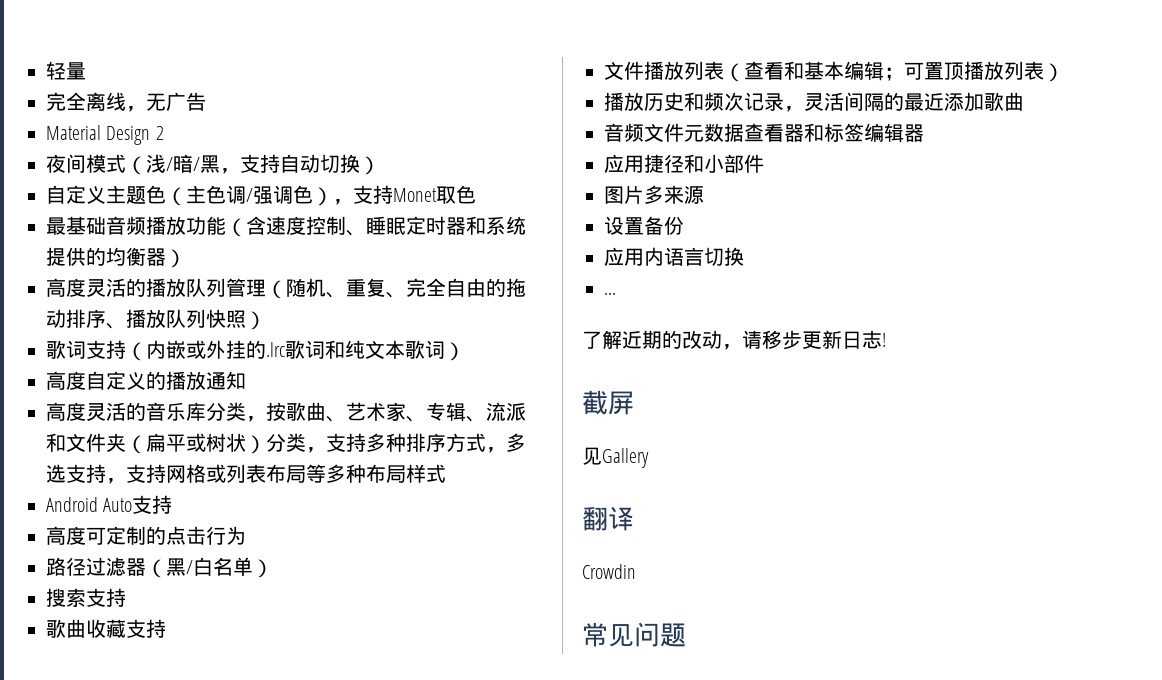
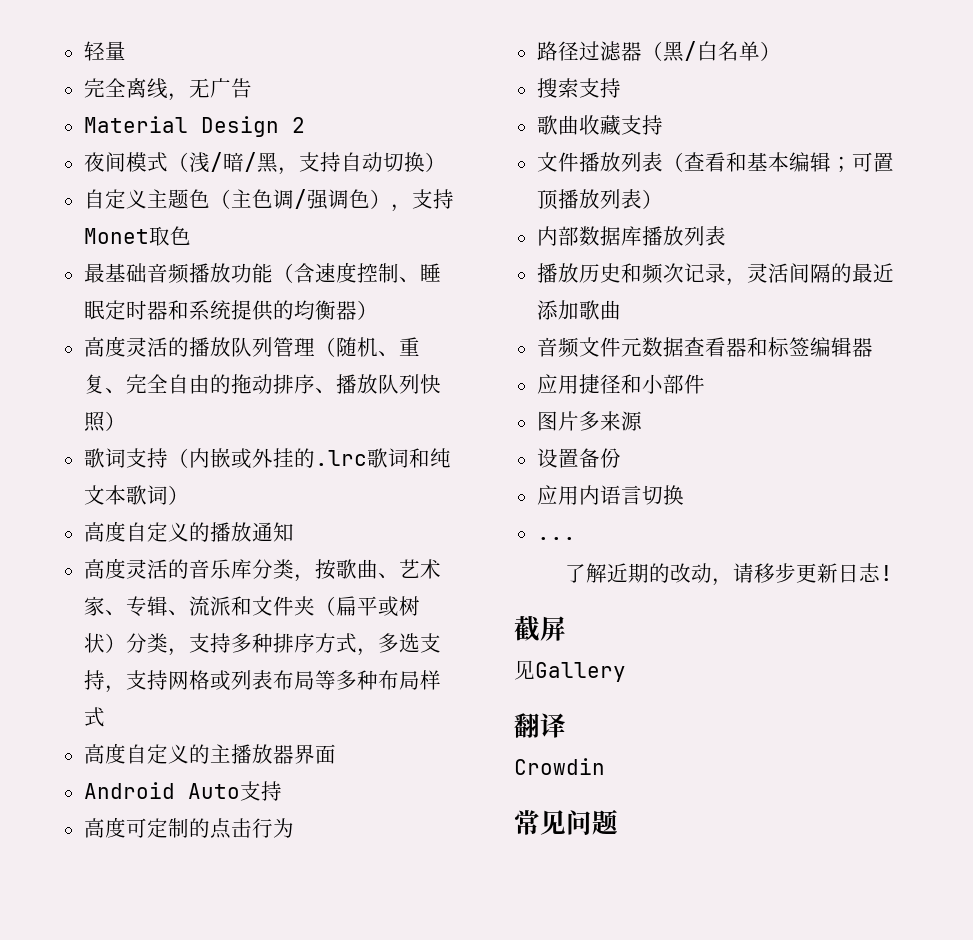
(446, 473) none -> [83,743,336,764] // 高度自定义的主播放器界面
(1064, 72) none -> [536,226,726,246] // 内部数据库播放列表

